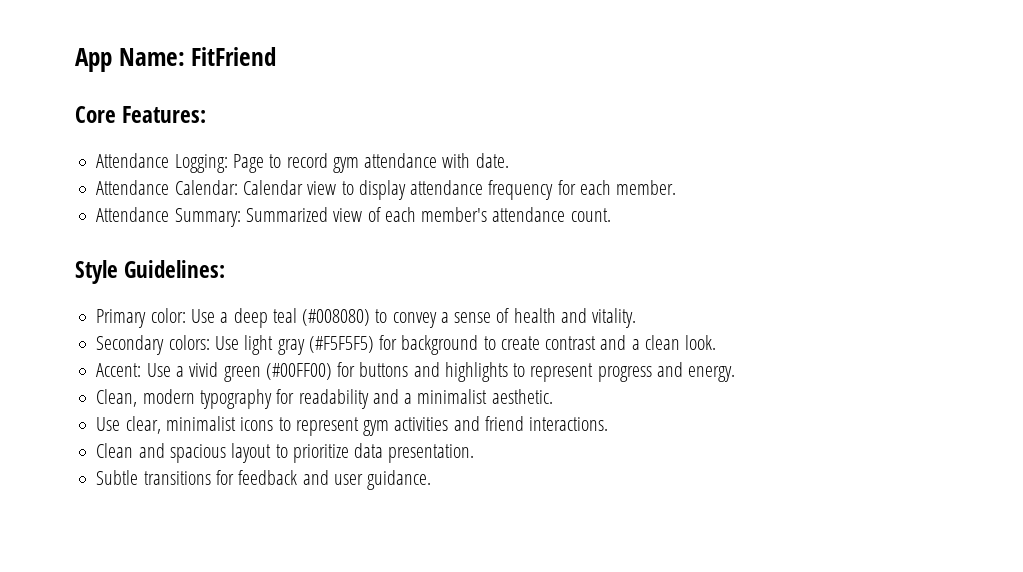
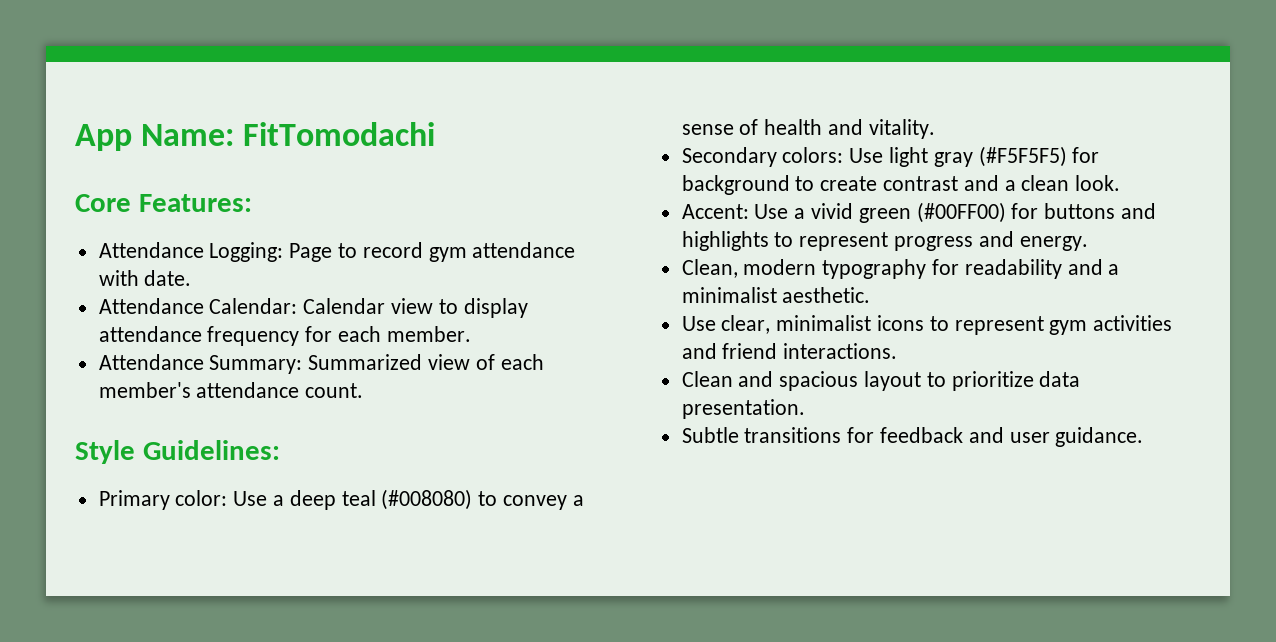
[191,47,277,66] FitFriend -> [243,122,436,146] FitTomodachi

